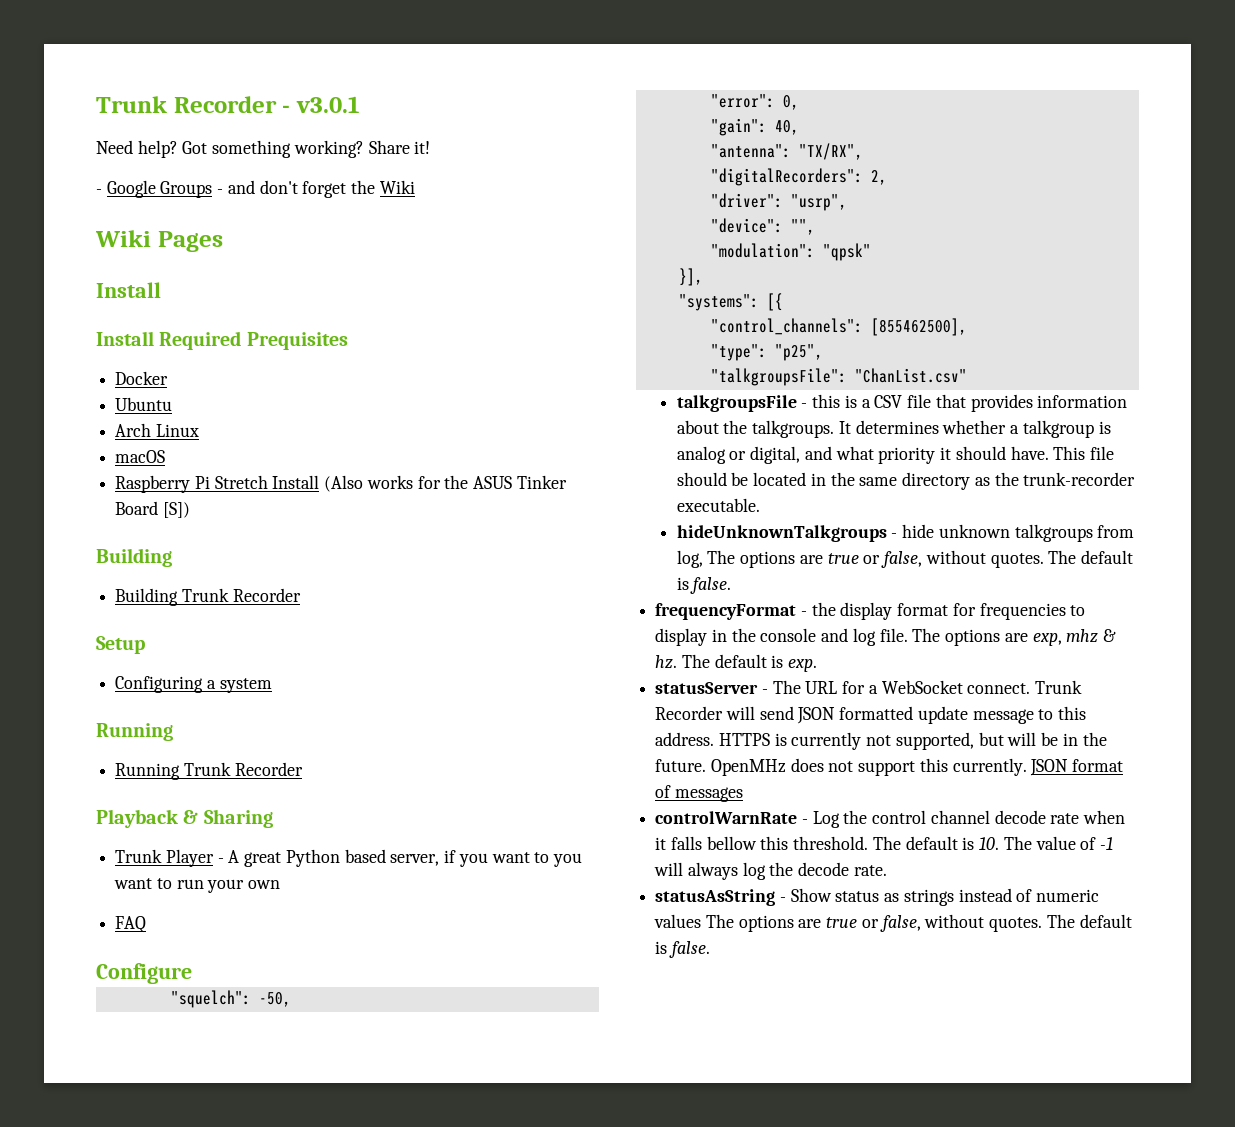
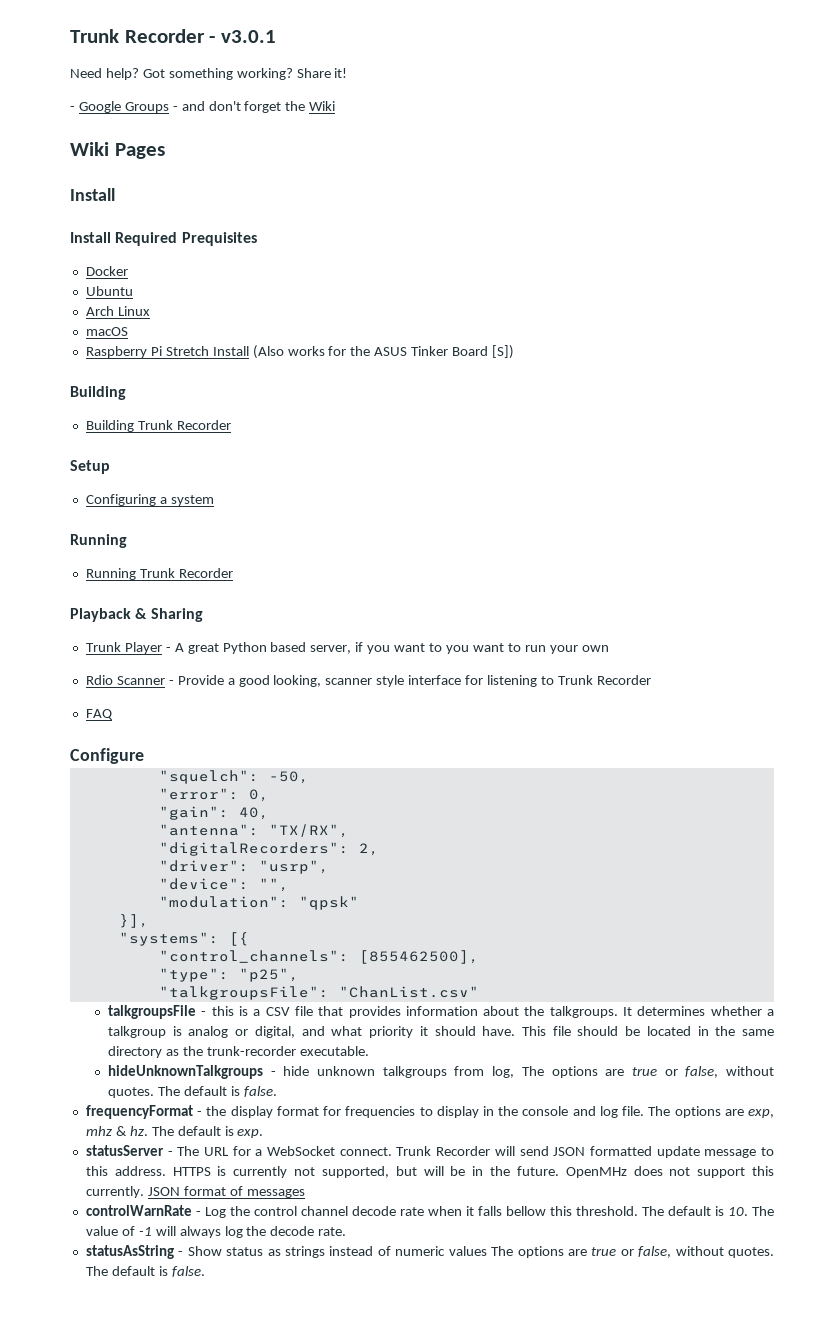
(281, 884) none -> [85,675,651,687] // Rdio Scanner - Provide a good looking, scanner style interface for listening to Trunk Recorder

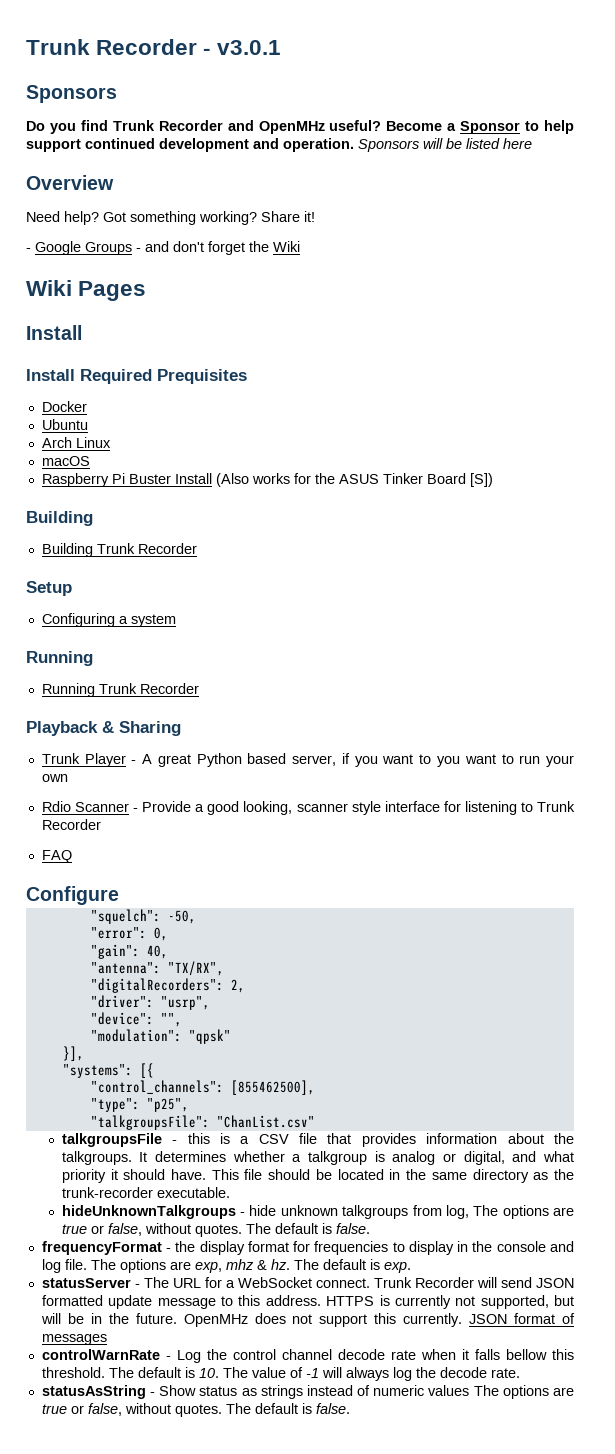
(276, 36) none -> [26,85,117,103] [26,120,575,134] [26,138,532,152] [26,175,114,190] // Sponsors // Do you find Trunk Recorder and OpenMHz useful? Become a Sponsor to help support continued development and operation. Sponsors will be listed here // Overview
[165,346,209,356] Stretch -> [128,474,171,484] Buster

